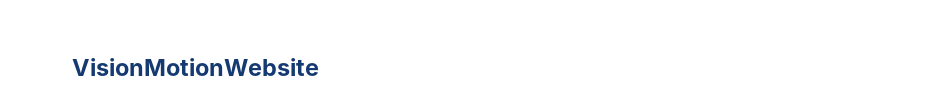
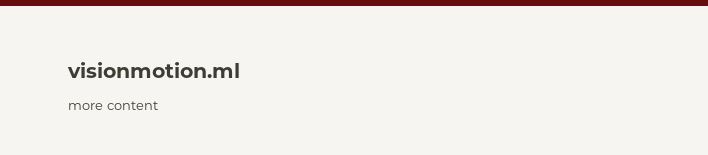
[72,58,319,76] VisionMotionWebsite -> [67,62,240,78] [68,101,158,110] visionmotion.ml // more content

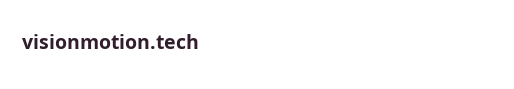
[67,62,240,78] [68,101,158,110] visionmotion.ml // more content -> [22,34,199,49] visionmotion.tech

